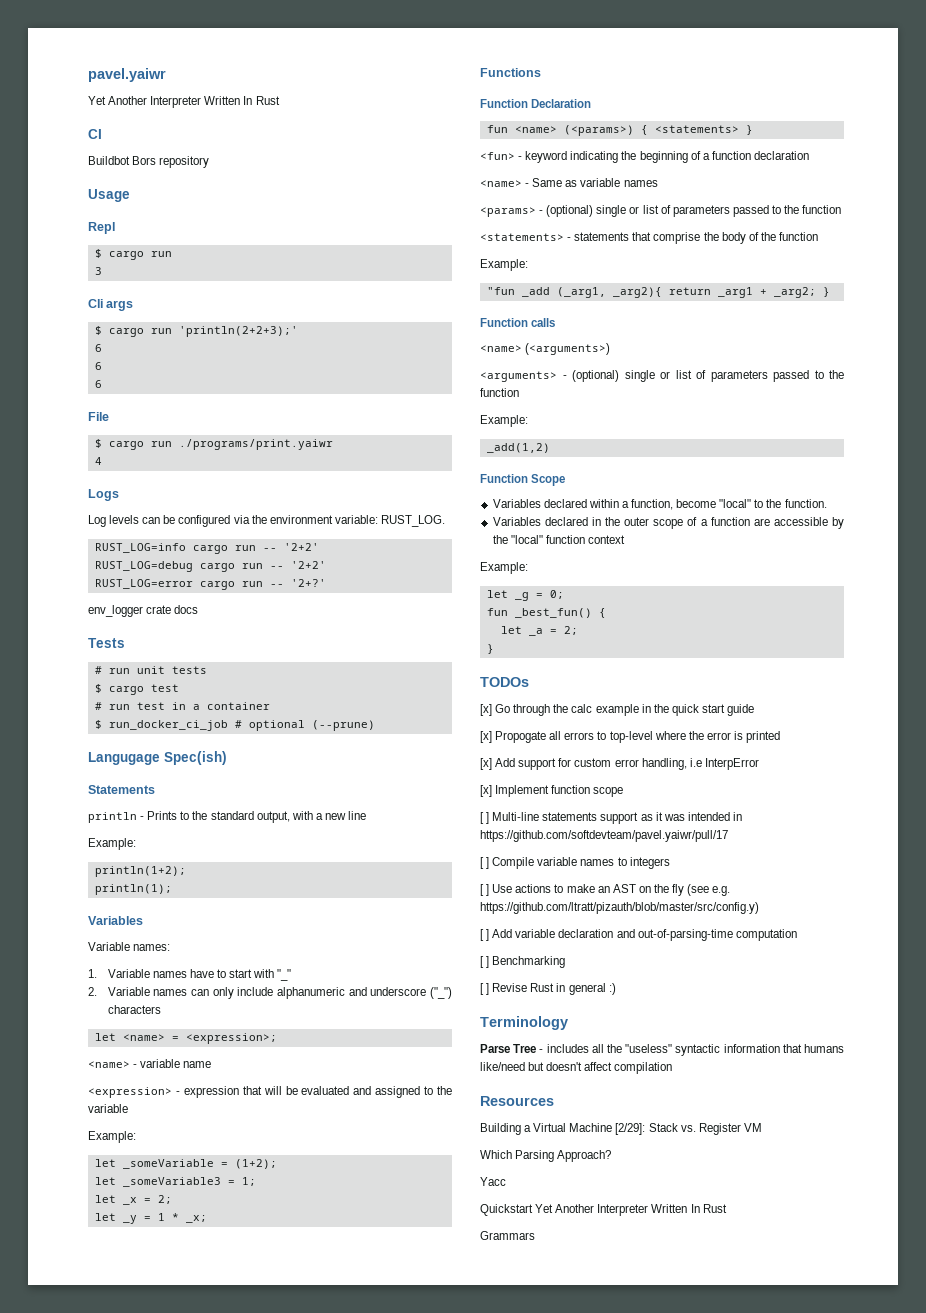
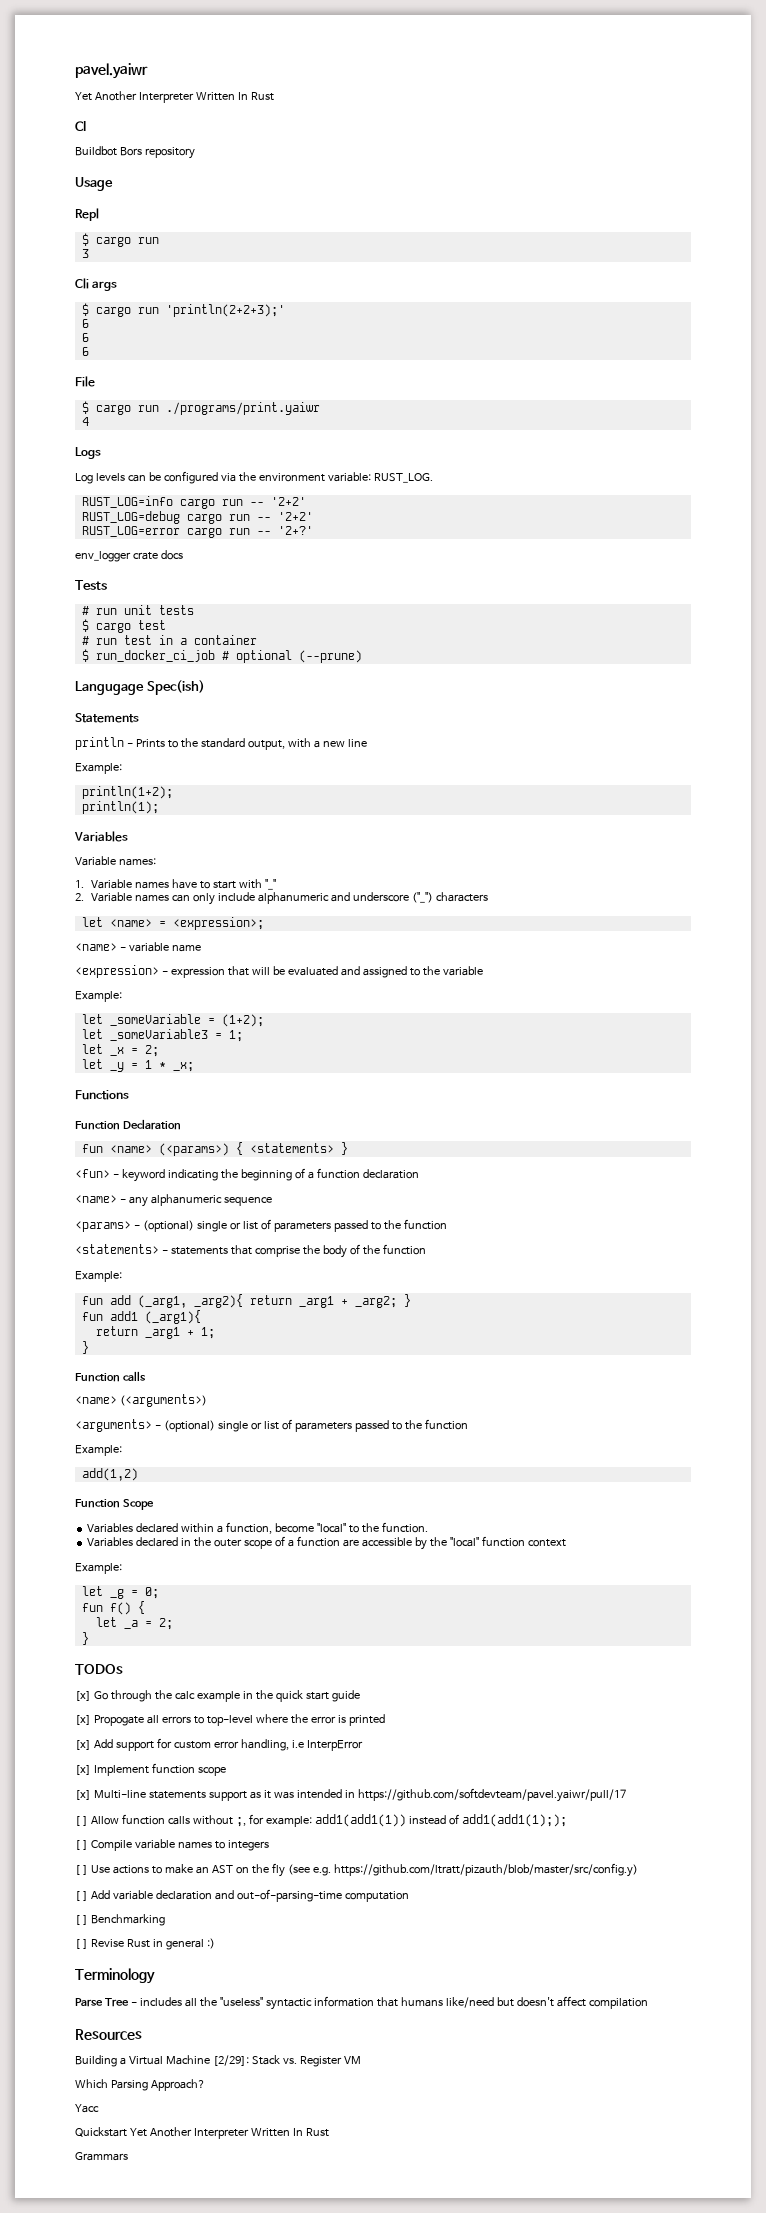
[532,178,658,187] Same as variable names -> [128,1194,272,1207] any alphanumeric sequence
[486,287,550,297] "fun _add -> [81,1295,131,1305] fun add
(830, 292) none -> [81,1310,201,1324] [95,1326,215,1339] [81,1341,89,1354] // fun add1 (_arg1){ // return _arg1 + 1; // }
[486,443,550,453] _add(1,2) -> [81,1468,138,1481] add(1,2)
[514,608,592,618] _best_fun() -> [109,1602,131,1615] f()
[480,812,490,824] [ ] -> [75,1790,91,1800] [x]
(728, 836) none -> [75,1814,567,1827] // [ ] Allow function calls without ;, for example: add1(add1(1)) instead of add1(add1(1););

